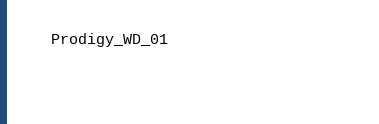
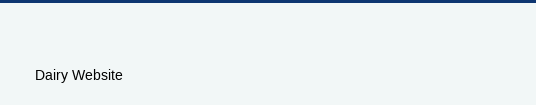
[51,33,168,47] Prodigy_WD_01 -> [35,69,123,83] Dairy Website

